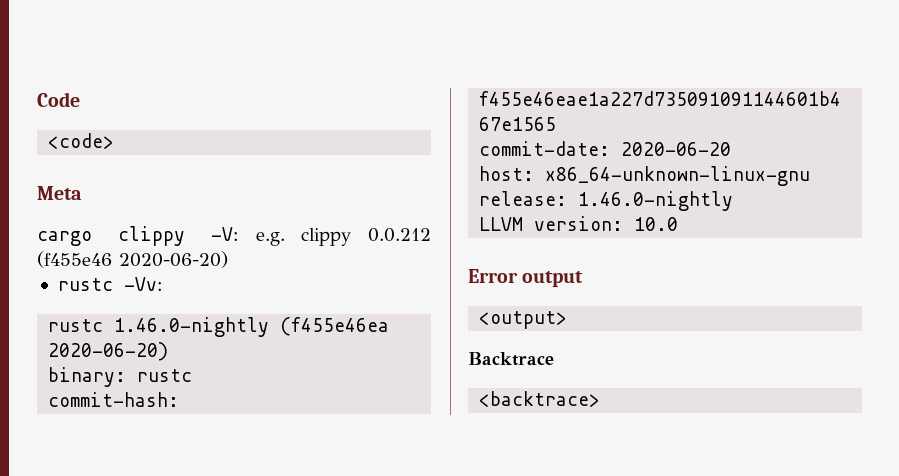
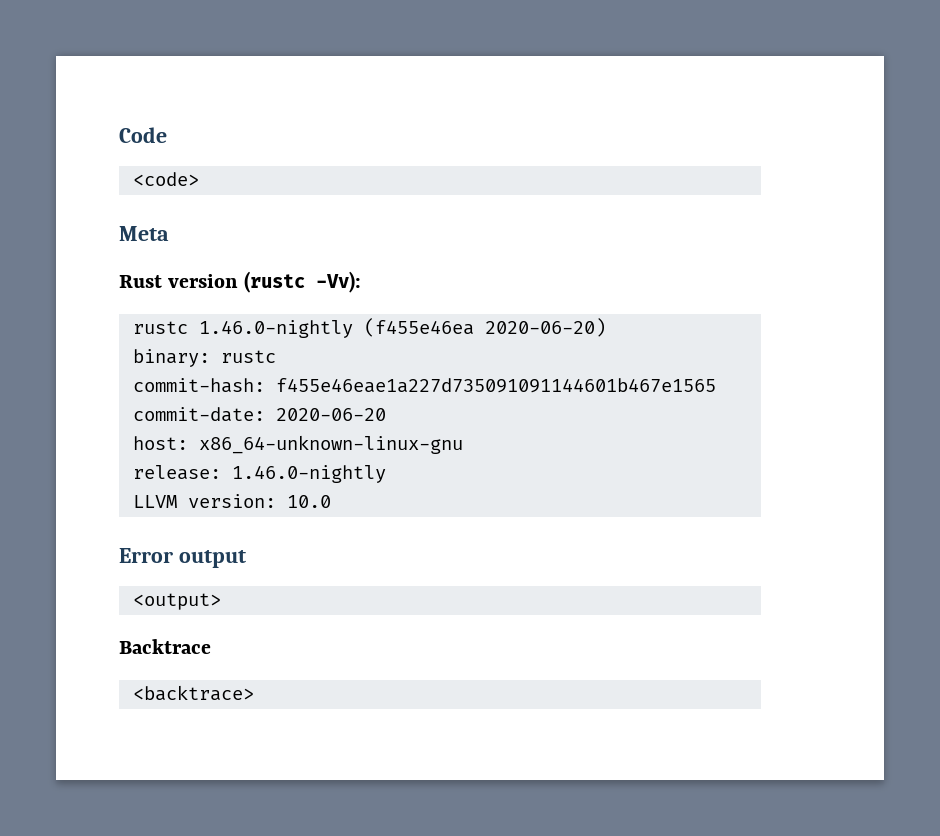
[37,226,431,246] [37,251,228,268] [57,277,163,291] cargo clippy -V: e.g. clippy 0.0.212 (f455e46 2020-06-20) // rustc -Vv: -> [119,271,362,293] Rust version (rustc -Vv):

